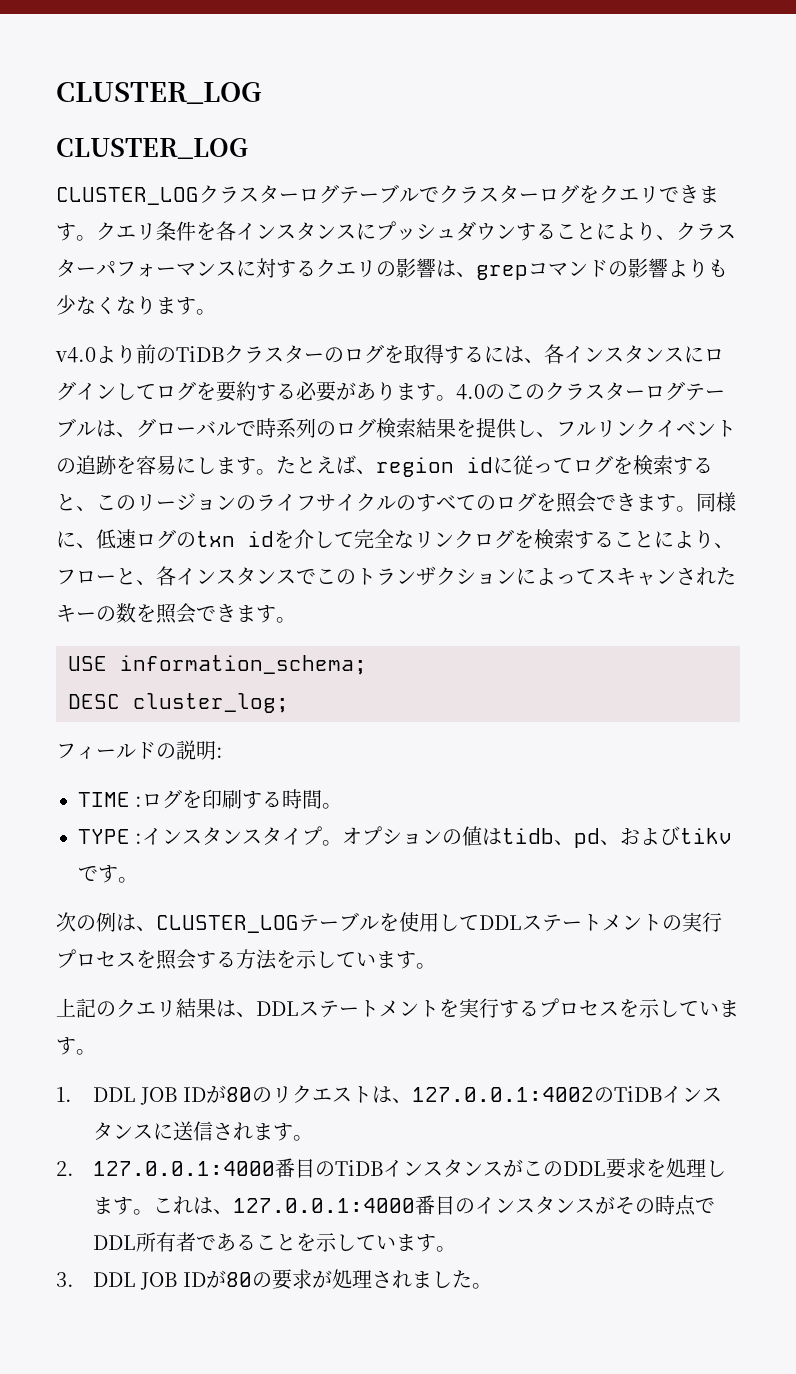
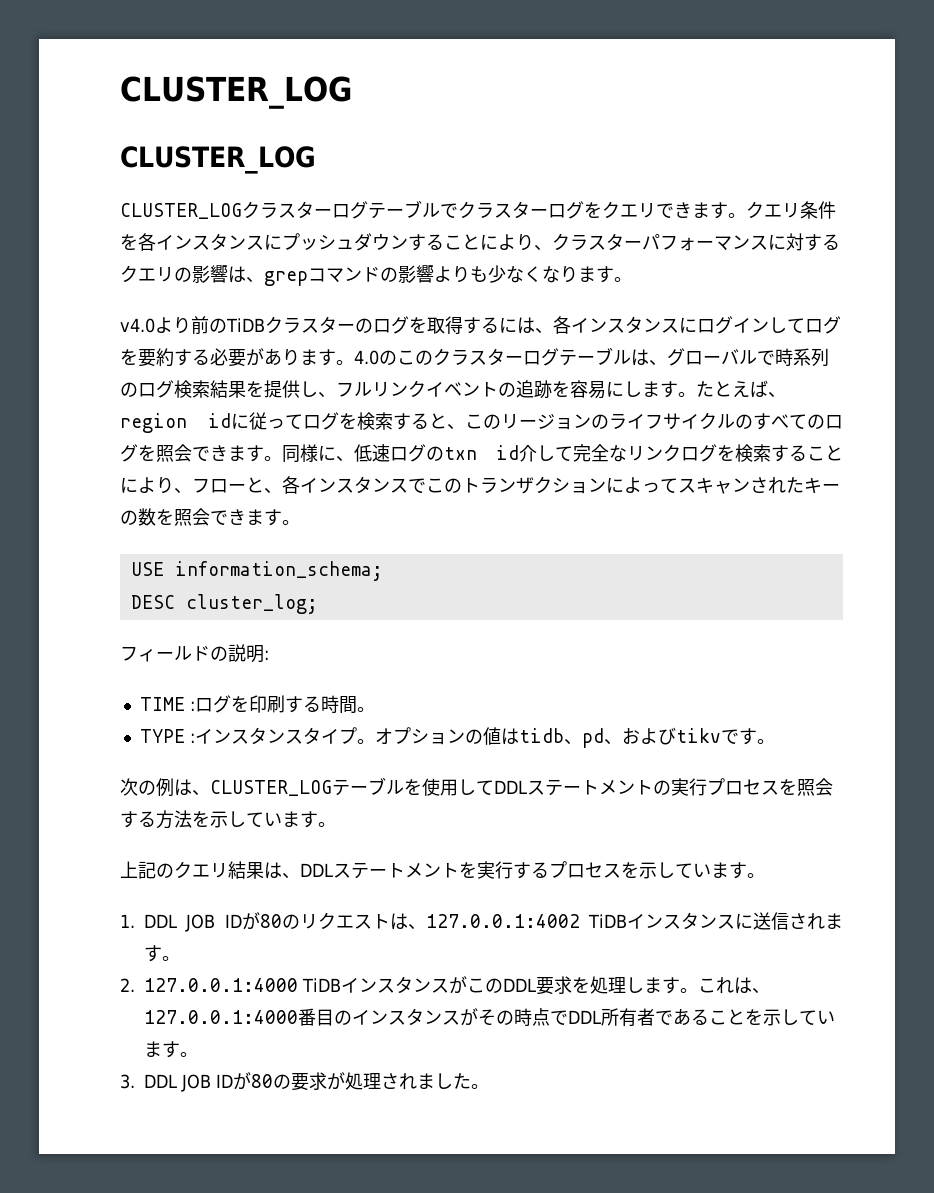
[274,530,294,548] を -> (519, 452) none
[593,1087,614,1103] の -> (580, 921) none
[274,1158,335,1178] 番目の -> (298, 985) none

